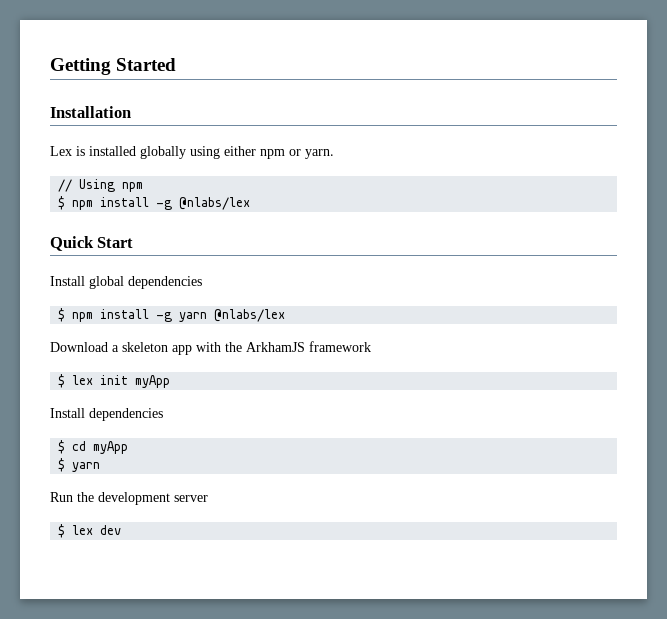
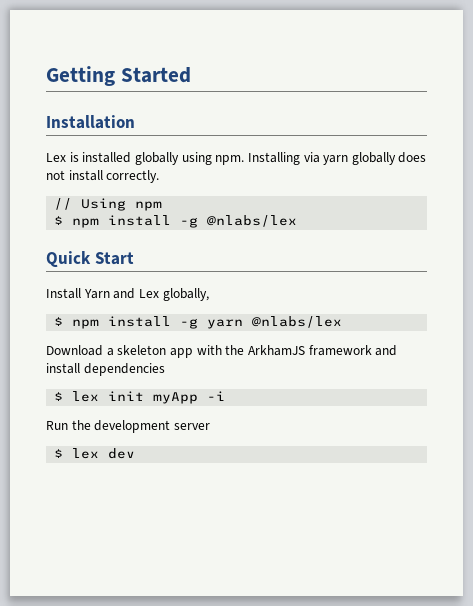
[224,146,334,159] either npm or yarn. -> [215,152,427,165] [46,170,160,183] npm. Installing via yarn globally does not install correctly.
[89,276,202,289] global dependencies -> [83,288,209,301] Yarn and Lex globally,
(371, 346) none -> [375,345,398,356] [46,363,165,376] and install dependencies
[50,408,163,421] [58,440,129,454] [58,458,101,472] // Install dependencies // $ cd myApp // $ yarn -> [207,391,226,401] -i

